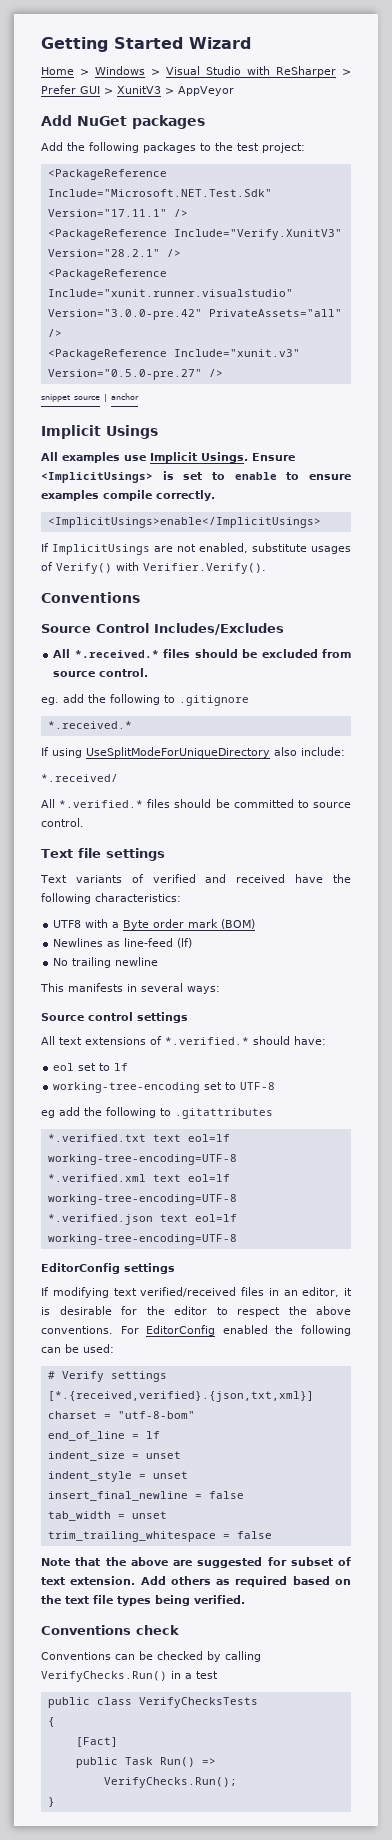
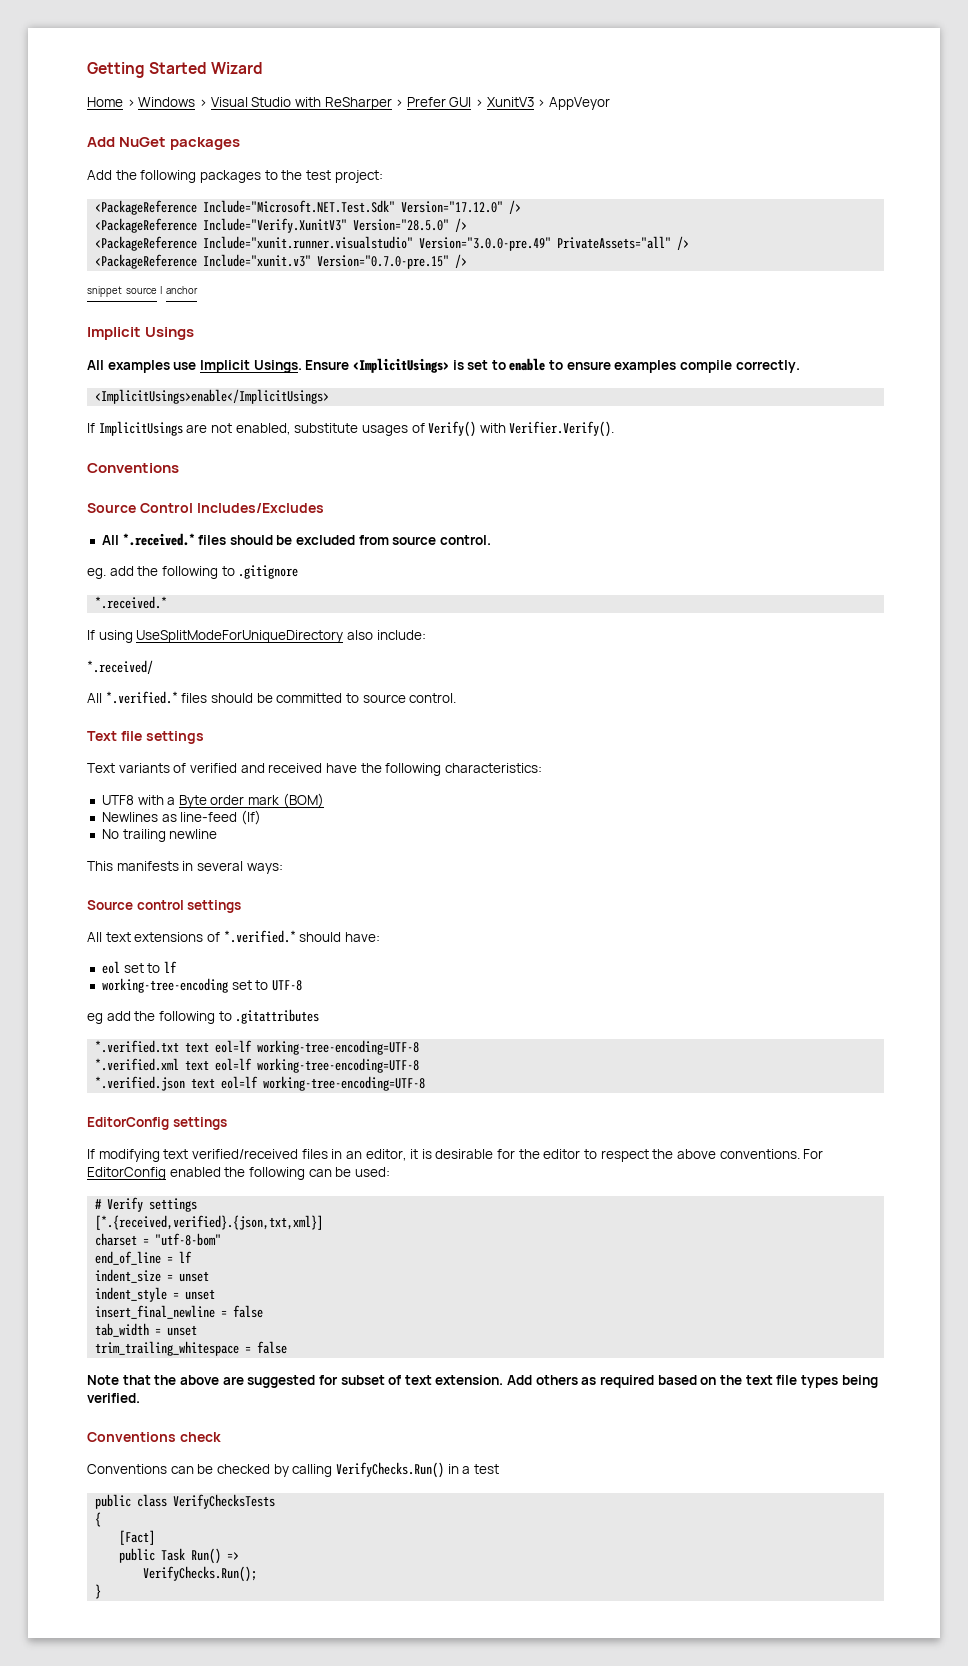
[47,209,167,217] Version="17.11.1" -> [401,201,504,213] Version="17.12.0"
[47,249,160,257] Version="28.2.1" -> [353,219,450,231] Version="28.5.0"
[47,309,202,320] Version="3.0.0-pre.42" -> [419,237,552,251] Version="3.0.0-pre.49"
[47,369,202,380] Version="0.5.0-pre.27" -> [317,255,450,269] Version="0.7.0-pre.15"

